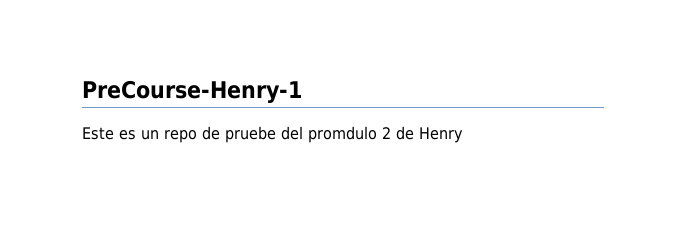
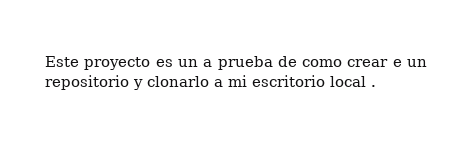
[82,80,302,103] [82,126,463,143] PreCourse-Henry-1 // Este es un repo de pruebe del promdulo 2 de Henry -> [45,56,428,70] [45,75,376,90] Este proyecto es un a prueba de como crear e un repositorio y clonarlo a mi escritorio local .

